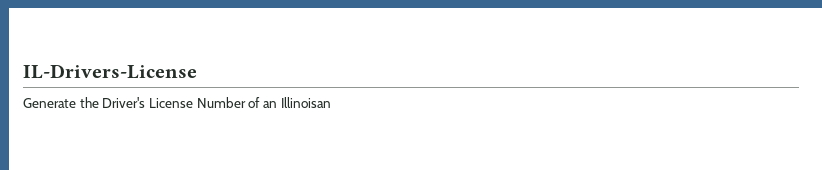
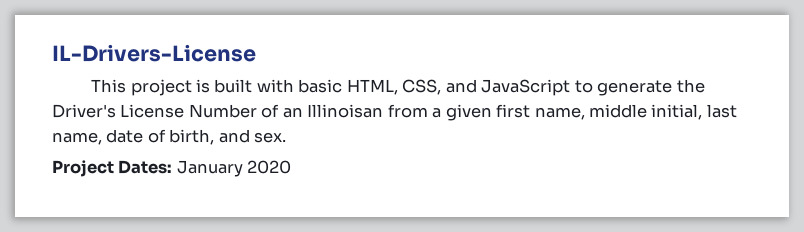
[23,98,76,108] Generate -> [91,79,673,96] This project is built with basic HTML, CSS, and JavaScript to generate
(331, 102) none -> [387,104,737,121] [52,129,287,145] [52,160,292,177] from a given first name, middle initial, last name, date of birth, and sex. // Project Dates: January 2020

